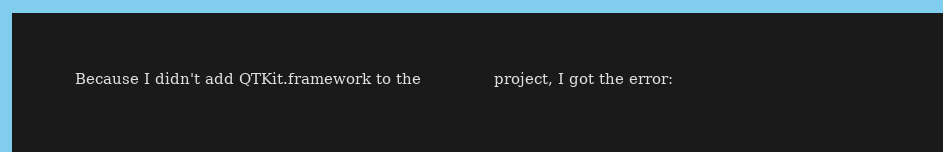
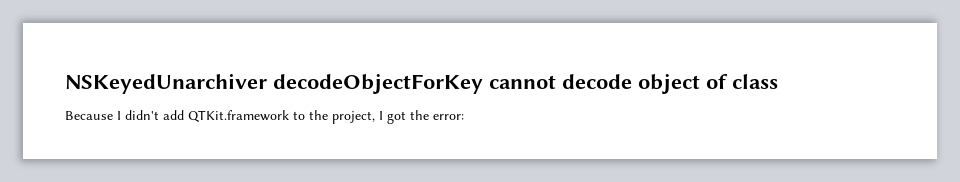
(75, 78) none -> [65,73,778,94] NSKeyedUnarchiver decodeObjectForKey cannot decode object of class //

